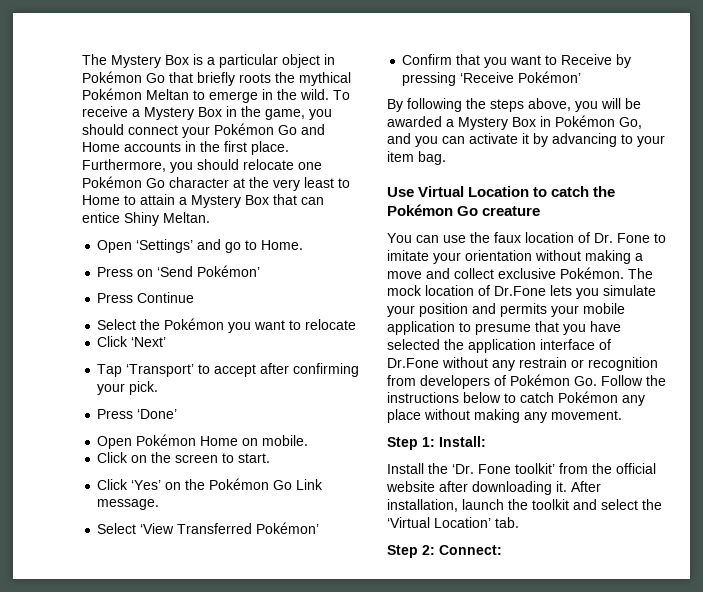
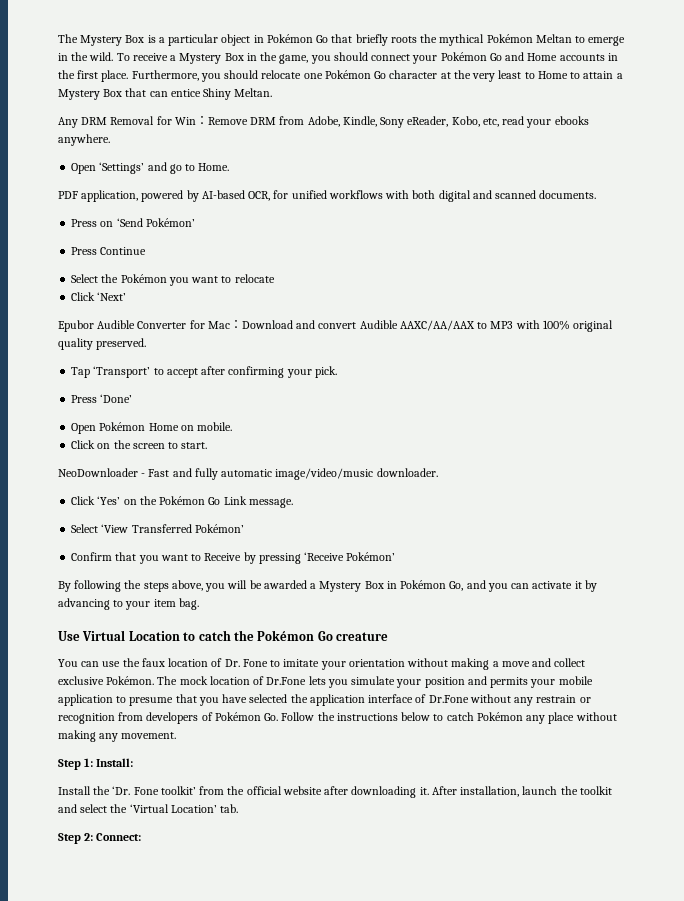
(210, 217) none -> [58,116,589,128] [58,134,110,146] // Any DRM Removal for Win：Remove DRM from Adobe, Kindle, Sony eReader, Kobo, etc, read your ebooks anywhere.
(304, 245) none -> [58,190,597,202] // PDF application, powered by AI-based OCR, for unified workflows with both digital and scanned documents.
(167, 342) none -> [58,320,614,332] [58,338,147,350] // Epubor Audible Converter for Mac：Download and convert Audible AAXC/AA/AAX to MP3 with 100% original quality preserved.
(271, 458) none -> [58,468,438,480] // NeoDownloader - Fast and fully automatic image/video/music downloader.

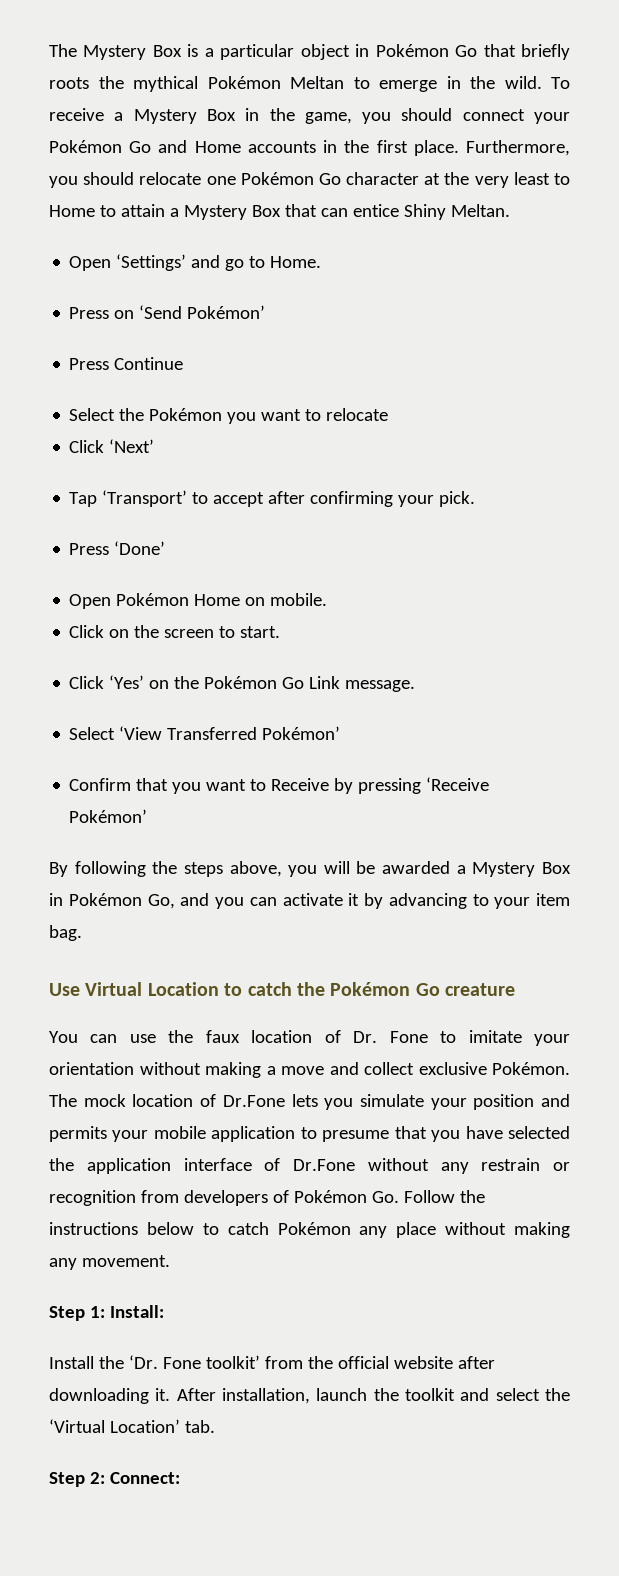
[58,116,589,128] [58,134,110,146] // Any DRM Removal for Win：Remove DRM from Adobe, Kindle, Sony eReader, Kobo, etc, read your ebooks anywhere. -> (510, 210) none
[58,190,597,202] // PDF application, powered by AI-based OCR, for unified workflows with both digital and scanned documents. -> (322, 262) none
[58,320,614,332] [58,338,147,350] // Epubor Audible Converter for Mac：Download and convert Audible AAXC/AA/AAX to MP3 with 100% original quality preserved. -> (155, 446) none
[58,468,438,480] // NeoDownloader - Fast and fully automatic image/video/music downloader. -> (281, 632) none

